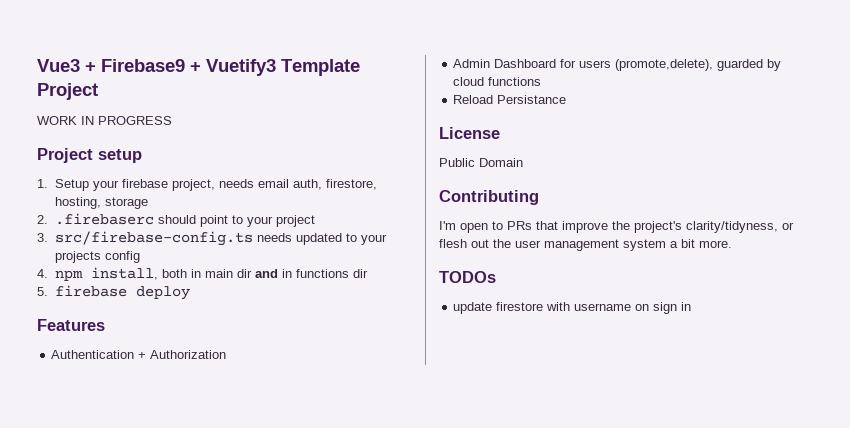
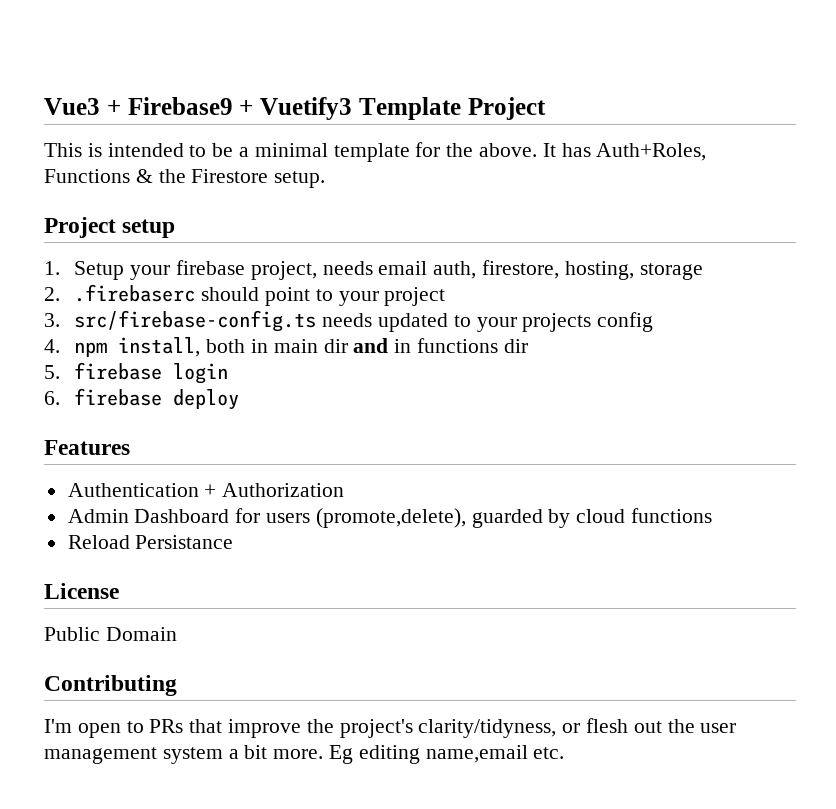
[37,116,172,125] WORK IN PROGRESS -> [44,142,707,162] [44,169,326,188] This is intended to be a minimal template for the above. It has Auth+Roles, Functions & the Firestore setup.
(127, 291) none -> [173,363,229,384] [44,388,163,406] login // 6. firebase
[439,271,496,283] [453,302,692,314] // TODOs // update firestore with username on sign in -> [329,745,565,764] Eg editing name,email etc.

